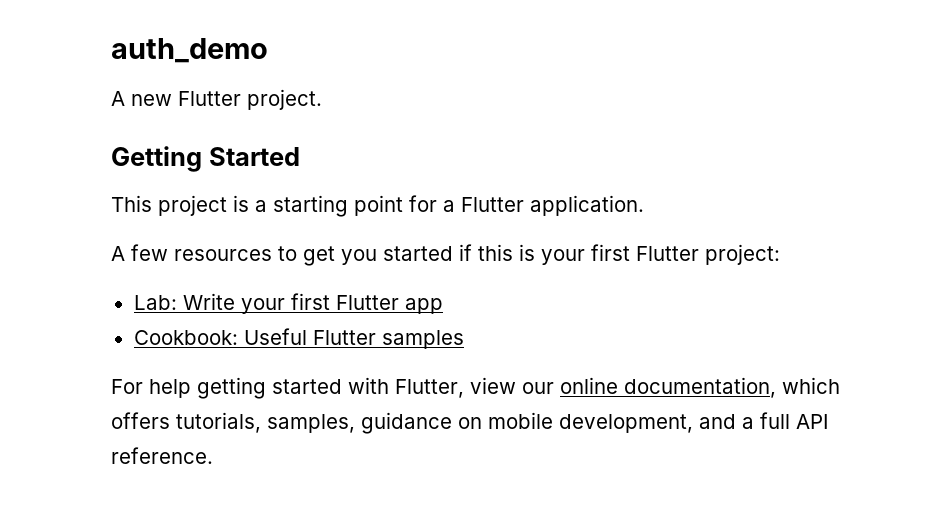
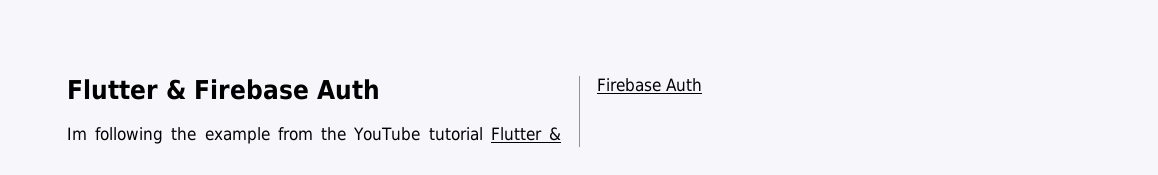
[111,38,268,63] [111,89,322,110] [111,146,300,172] [111,195,644,217] [111,244,780,266] [133,293,443,314] [133,328,464,349] [111,377,840,399] [111,412,829,434] [111,447,213,464] auth_demo // A new Flutter project. // Getting Started // This project is a starting point for a Flutter application. // A few resources to get you started if this is your first Flutter project: // Lab: Write your first Flutter app // Cookbook: Useful Flutter samples // For help getting started with Flutter, view our online documentation, which offers tutorials, samples, guidance on mobile development, and a full API reference. -> [67,79,380,100] [67,127,561,144] [597,78,702,92] Flutter & Firebase Auth // Im following the example from the YouTube tutorial Flutter & Firebase Auth

